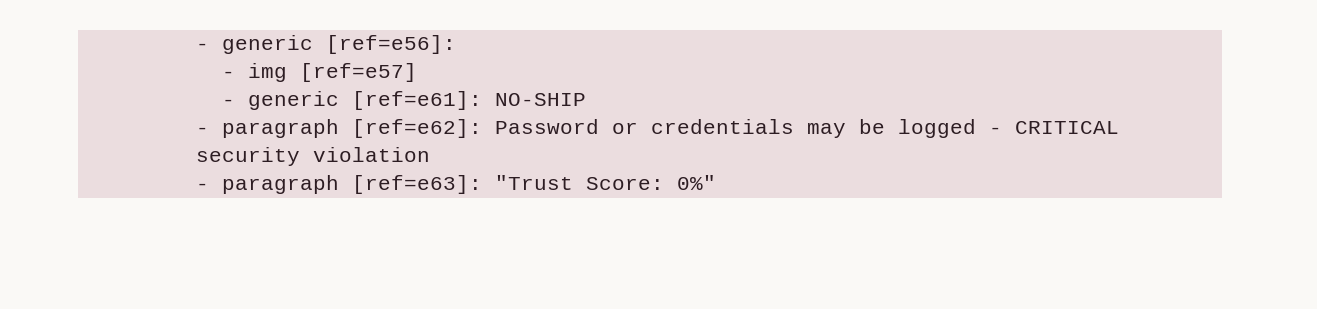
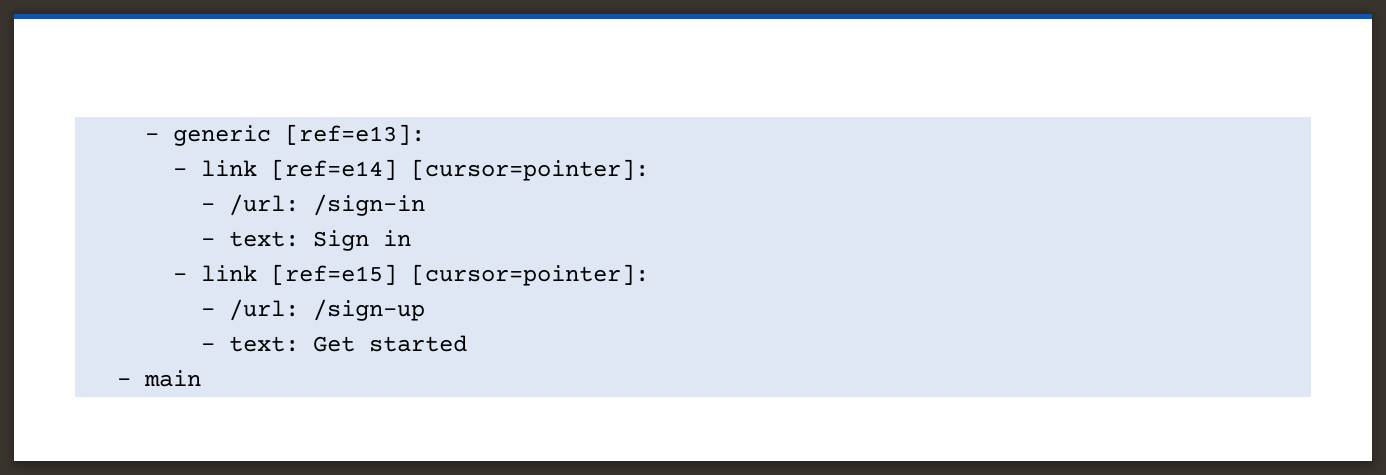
[196,35,457,54] [222,63,418,82] [222,91,587,110] [196,119,1120,138] [196,147,431,166] [196,175,717,194] - generic [ref=e56]: // - img [ref=e57] // - generic [ref=e61]: NO-SHIP // - paragraph [ref=e62]: Password or credentials may be logged - CRITICAL security violation // - paragraph [ref=e63]: "Trust Score: 0%" -> [144,124,425,146] [172,159,649,181] [200,194,425,216] [200,230,411,251] [172,264,649,286] [200,299,425,321] [200,335,467,352] [116,370,201,387] - generic [ref=e13]: // - link [ref=e14] [cursor=pointer]: // - /url: /sign-in // - text: Sign in // - link [ref=e15] [cursor=pointer]: // - /url: /sign-up // - text: Get started // - main

